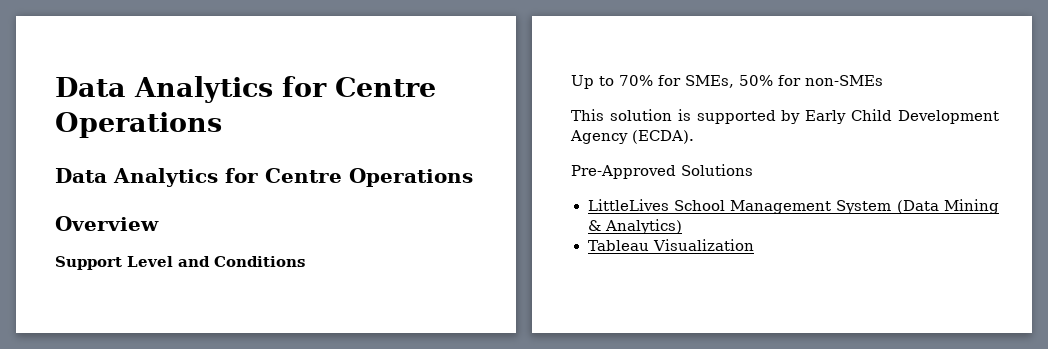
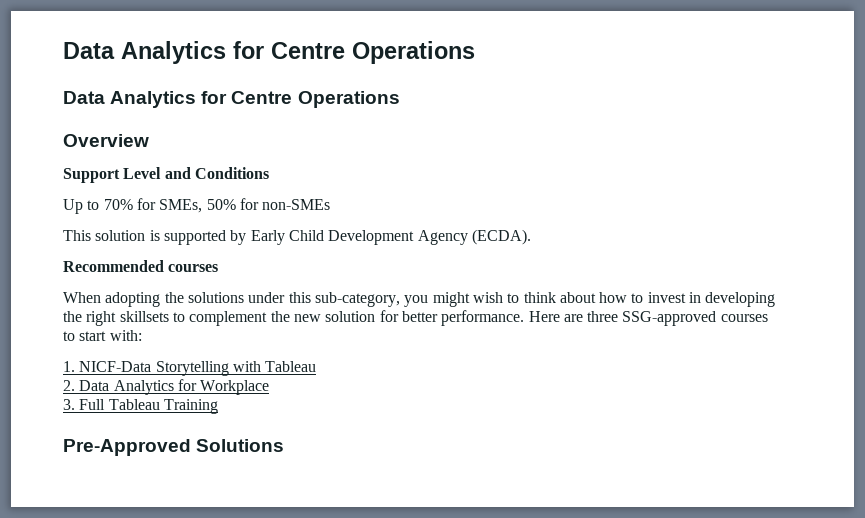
[571,164,753,179] [587,199,999,214] [587,219,682,234] [587,239,755,251] Pre-Approved Solutions // LittleLives School Management System (Data Mining & Analytics) // Tableau Visualization -> [63,260,219,272] [63,292,776,307] [63,310,768,326] [63,330,142,341] [63,361,317,376] [63,379,270,395] [63,399,218,414] [63,439,285,456] Recommended courses // When adopting the solutions under this sub-category, you might wish to think about how to invest in developing the right skillsets to complement the new solution for better performance. Here are three SSG-approved courses to start with: // 1. NICF-Data Storytelling with Tableau // 2. Data Analytics for Workplace // 3. Full Tableau Training // Pre-Approved Solutions

